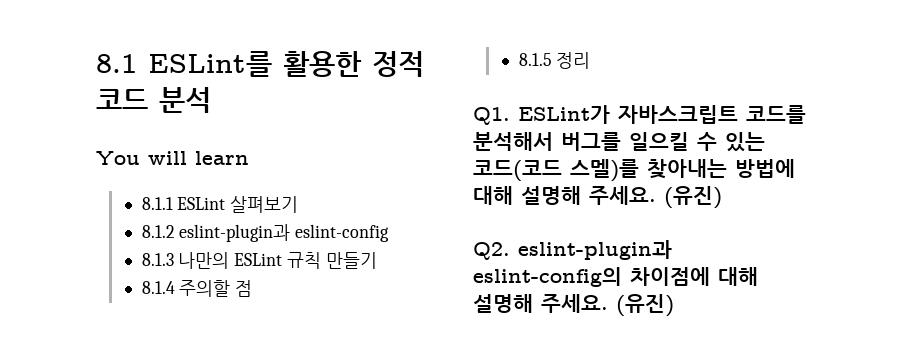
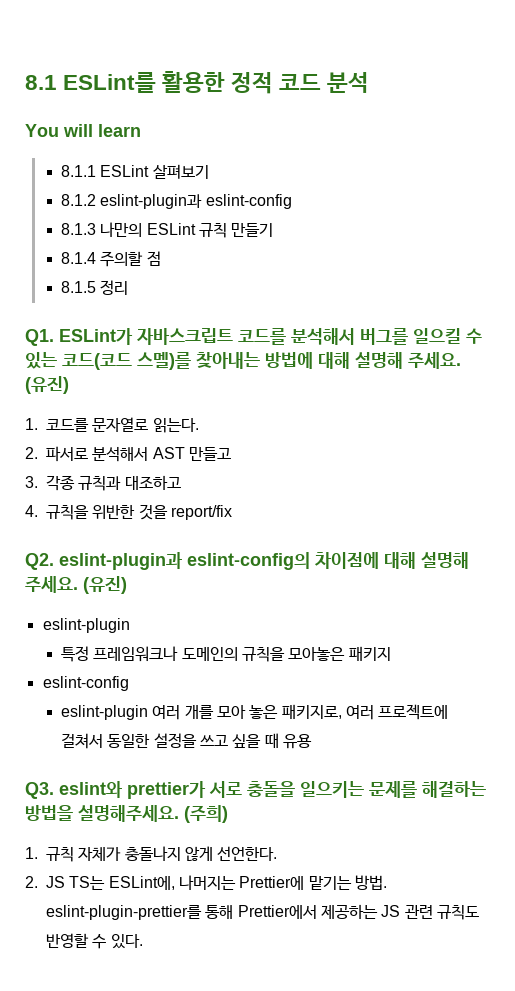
(722, 197) none -> [25,417,199,433] [25,446,231,462] [25,475,181,491] [25,504,232,520] // 1. 코드를 문자열로 읽는다. // 2. 파서로 분석해서 AST 만들고 // 3. 각종 규칙과 대조하고 // 4. 규칙을 위반한 것을 report/fix
(674, 305) none -> [42,618,130,633] [61,646,391,662] [42,676,129,691] [61,704,449,720] [61,733,312,749] [25,781,486,799] [25,805,228,823] [25,846,278,862] [25,875,387,890] [46,904,479,920] [46,933,143,949] // eslint-plugin // 특정 프레임워크나 도메인의 규칙을 모아놓은 패키지 // eslint-config // eslint-plugin 여러 개를 모아 놓은 패키지로, 여러 프로젝트에 걸쳐서 동일한 설정을 쓰고 싶을 때 유용 // Q3. eslint와 prettier가 서로 충돌을 일으키는 문제를 해결하는 방법을 설명해주세요. (주희) // 1. 규칙 자체가 충돌나지 않게 선언한다. // 2. JS TS는 ESLint에, 나머지는 Prettier에 맡기는 방법. eslint-plugin-prettier를 통해 Prettier에서 제공하는 JS 관련 규칙도 반영할 수 있다.

